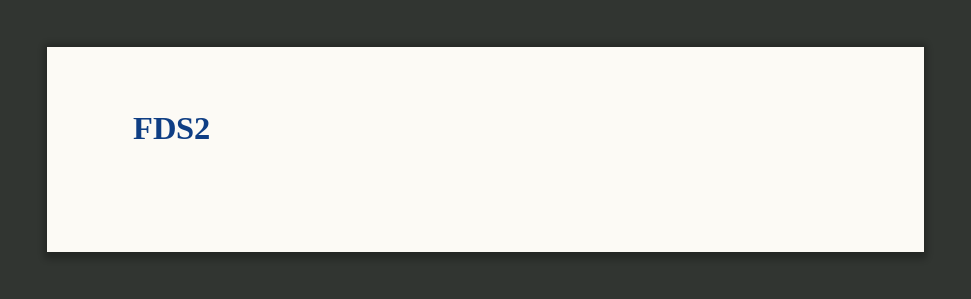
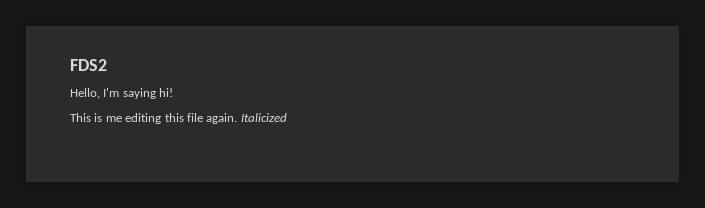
(210, 128) none -> [70,88,174,99] [70,113,287,124] // Hello, I'm saying hi! // This is me editing this file again. Italicized

